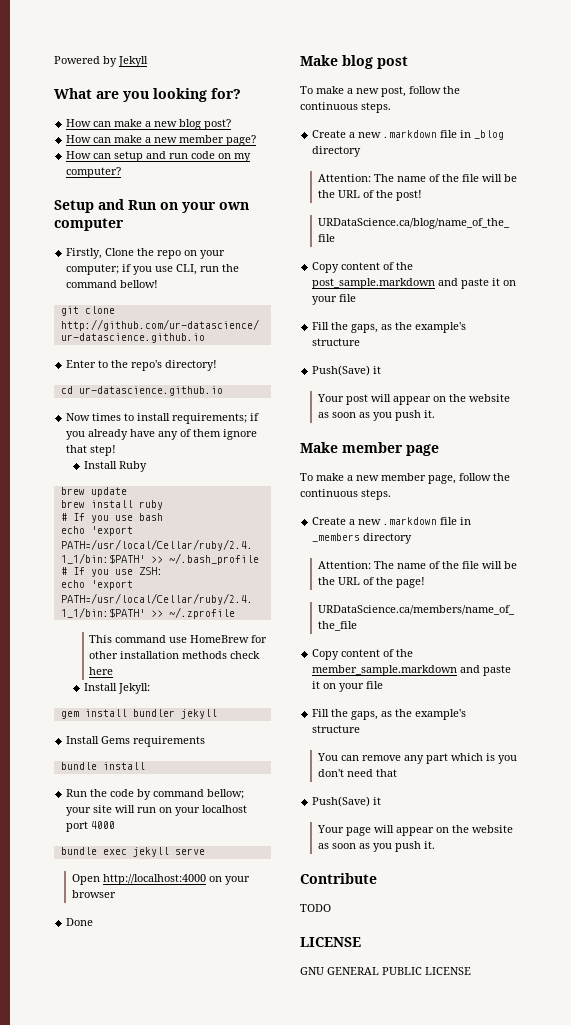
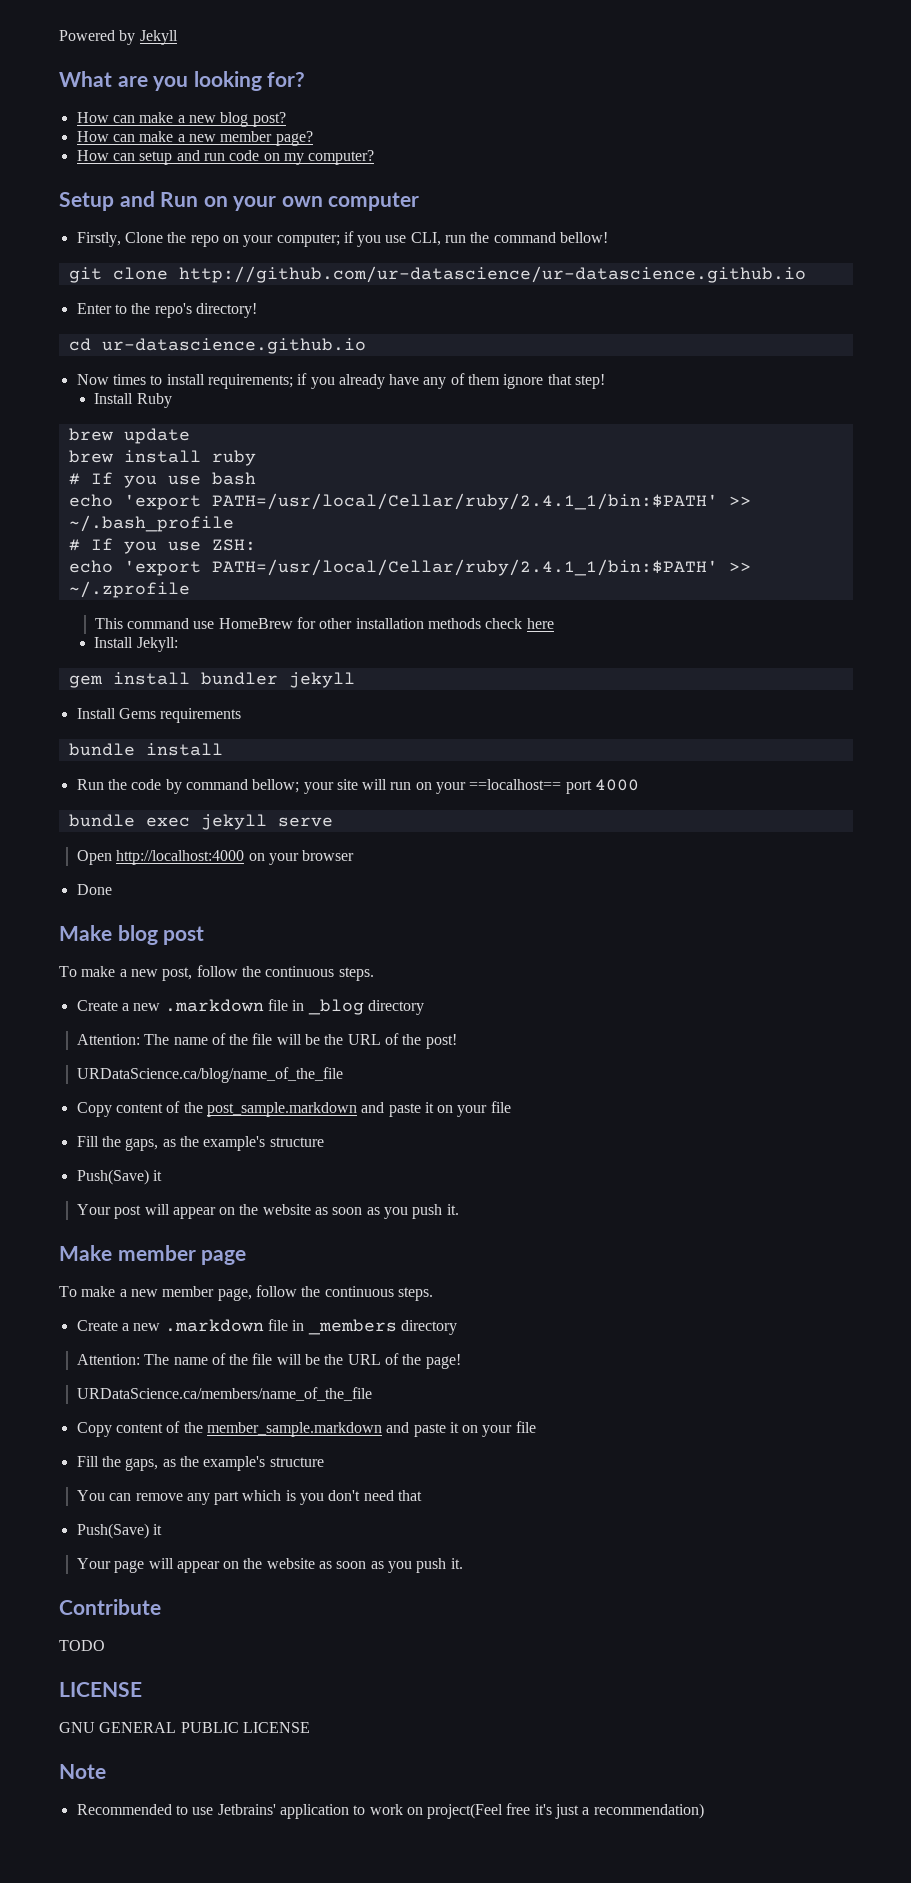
[202,805,248,813] localhost -> [469,779,562,790] ==localhost==
(471, 971) none -> [59,1764,106,1779] [76,1803,704,1819] // Note // Recommended to use Jetbrains' application to work on project(Feel free it's just a recommendation)

